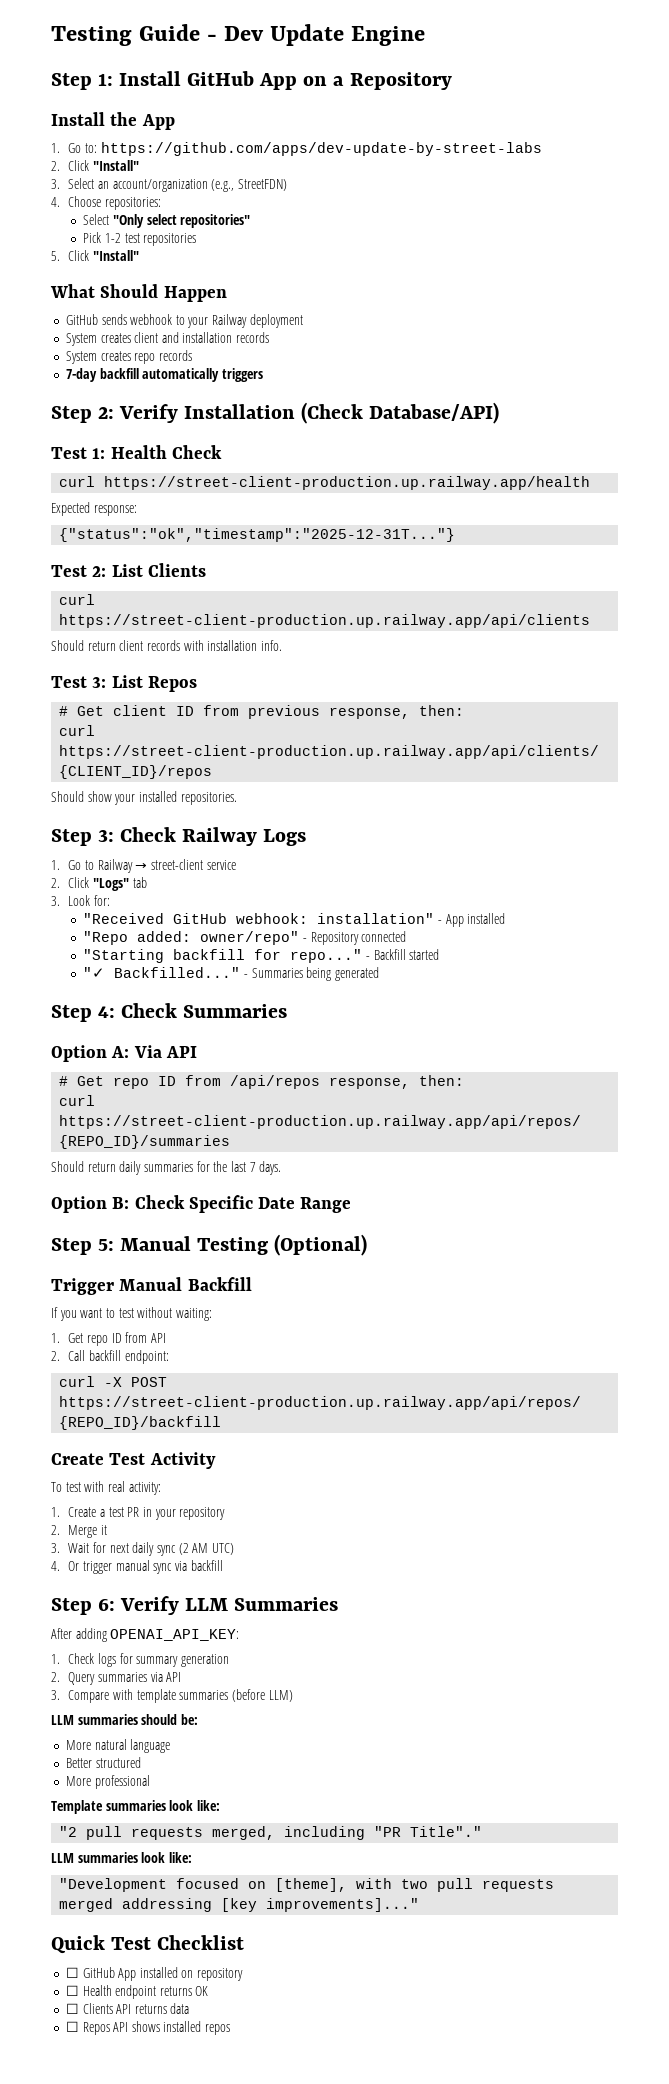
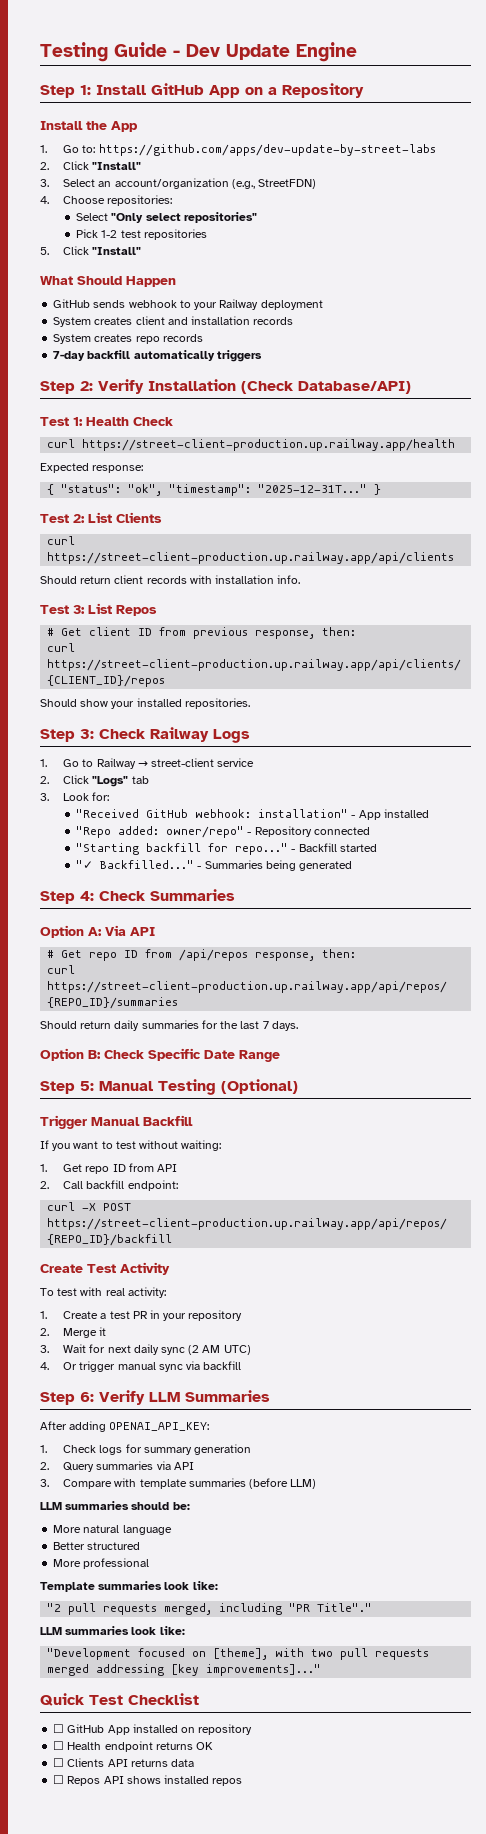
[59,528,456,542] {"status":"ok","timestamp":"2025-12-31T..."} -> [47,484,382,496] { "status": "ok", "timestamp": "2025-12-31T..." }

